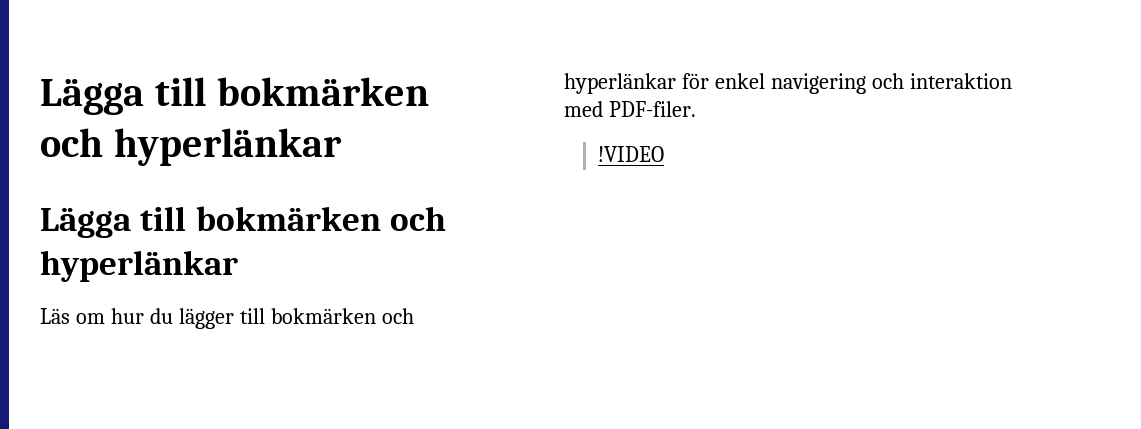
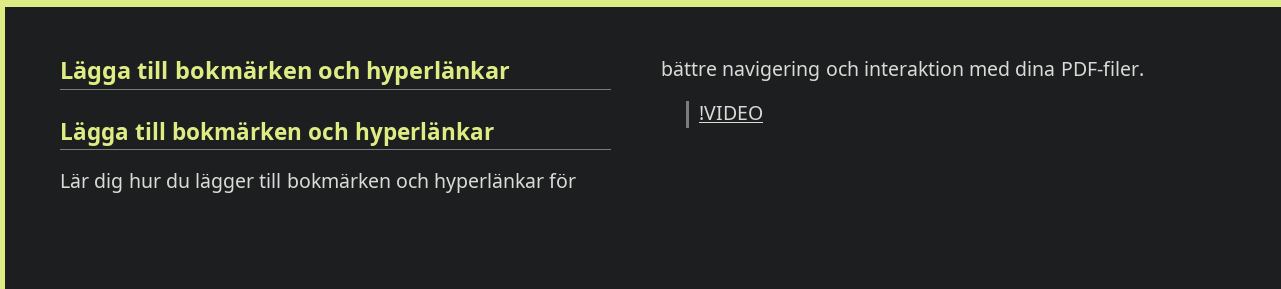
[40,308,105,324] Läs om -> [60,173,124,193] Lär dig
[714,73,765,89] enkel -> [661,61,717,76] bättre
(603, 109) none -> [1015,61,1056,76] dina

